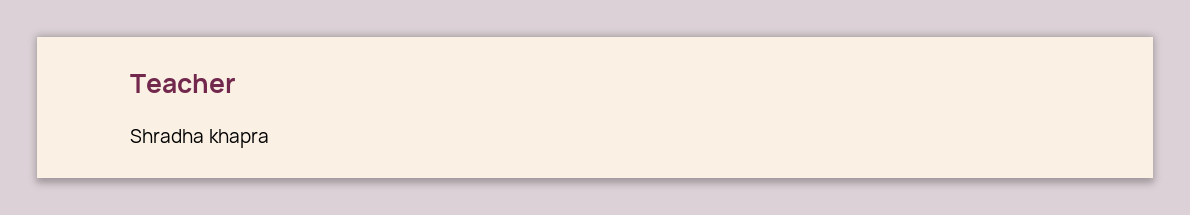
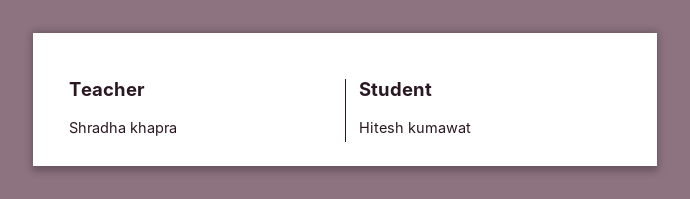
(270, 138) none -> [359,82,432,96] [359,122,471,134] // Student // Hitesh kumawat

